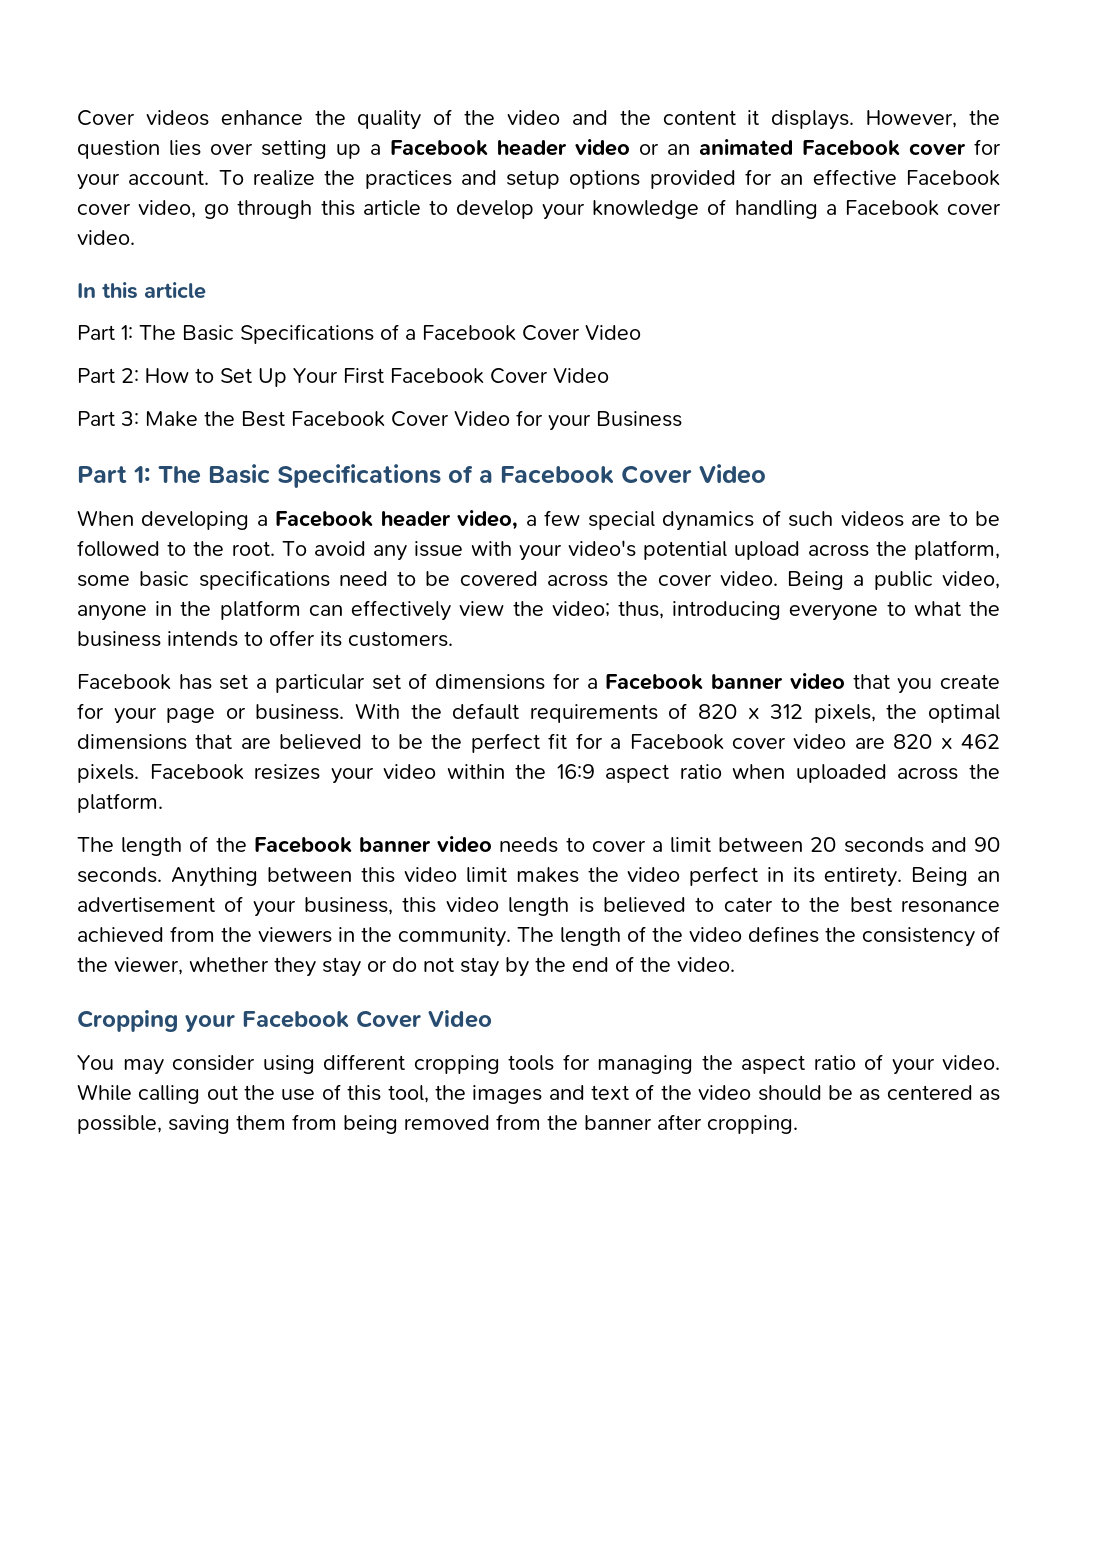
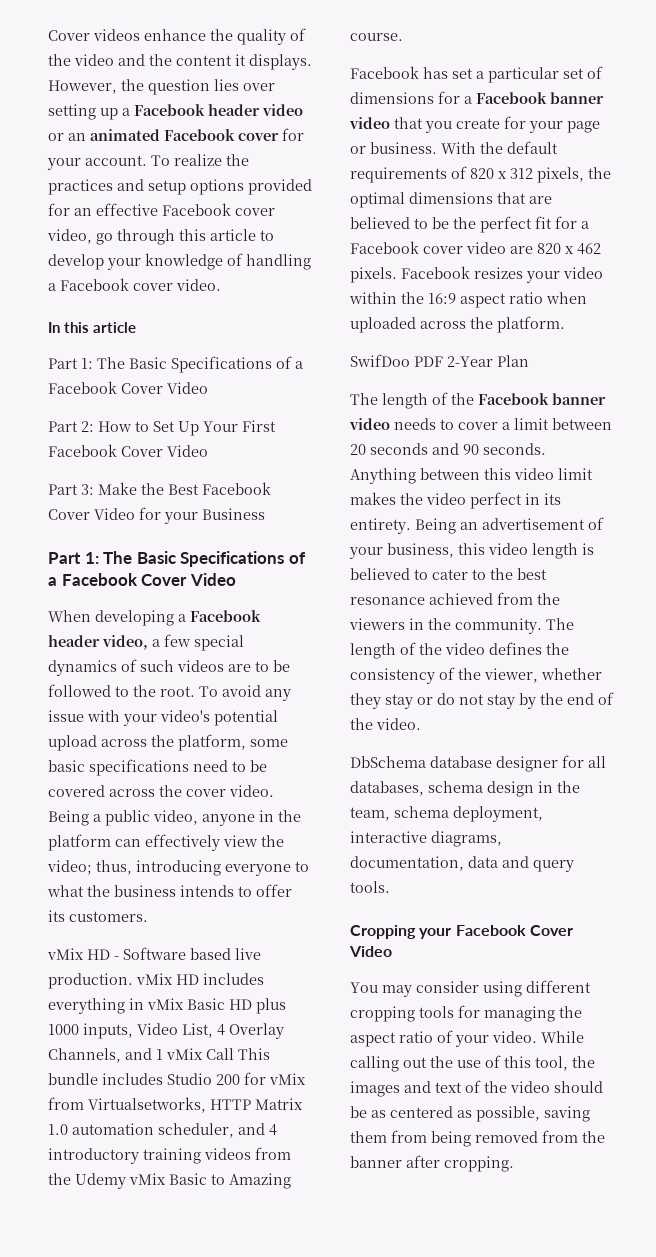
(453, 639) none -> [47,947,261,960] [48,973,264,989] [48,998,286,1014] [48,1023,284,1039] [48,1048,270,1063] [48,1072,306,1085] [48,1097,303,1113] [48,1123,277,1138] [48,1147,291,1164] [48,1173,291,1189] [350,33,403,41] // vMix HD - Software based live production. vMix HD includes everything in vMix Basic HD plus 1000 inputs, Video List, 4 Overlay Channels, and 1 vMix Call This bundle includes Studio 200 for vMix from Virtualsetworks, HTTP Matrix 1.0 automation scheduler, and 4 introductory training videos from the Udemy vMix Basic to Amazing course.
(163, 803) none -> [350,354,529,367] // SwifDoo PDF 2-Year Plan
(735, 964) none -> [350,755,606,772] [350,781,580,797] [350,806,543,822] [350,831,502,847] [350,856,574,872] [350,881,390,893] // DbSchema database designer for all databases, schema design in the team, schema deployment, interactive diagrams, documentation, data and query tools.

